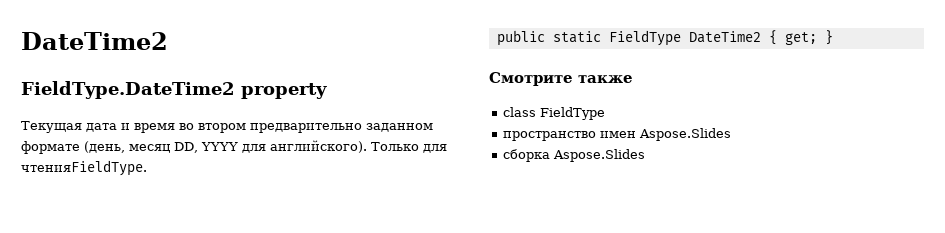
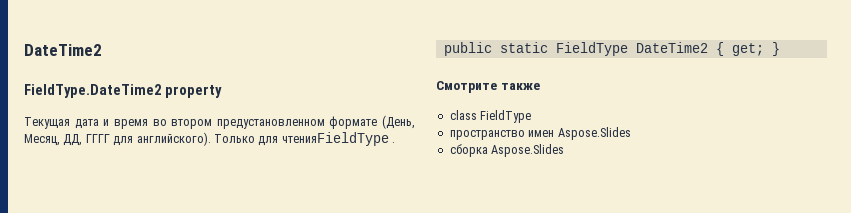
[250,123,433,133] [21,141,238,154] предварительно заданном формате (день, месяц DD, YYYY -> [216,115,415,129] [24,134,110,146] предустановленном формате (День, Месяц, ДД, ГГГГ
[21,160,147,176] чтенияFieldType. -> [281,132,395,146] чтенияFieldType .

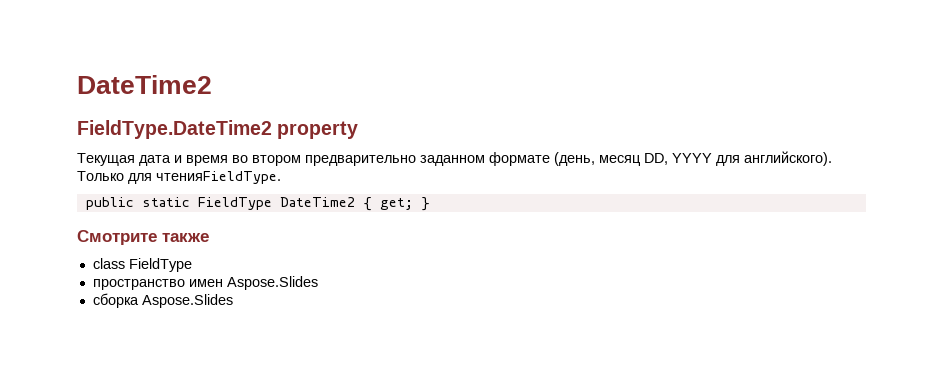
[216,115,415,129] [24,134,110,146] предустановленном формате (День, Месяц, ДД, ГГГГ -> [305,152,712,166] предварительно заданном формате (день, месяц DD, YYYY
[281,132,395,146] чтенияFieldType . -> [156,171,281,184] чтенияFieldType.

